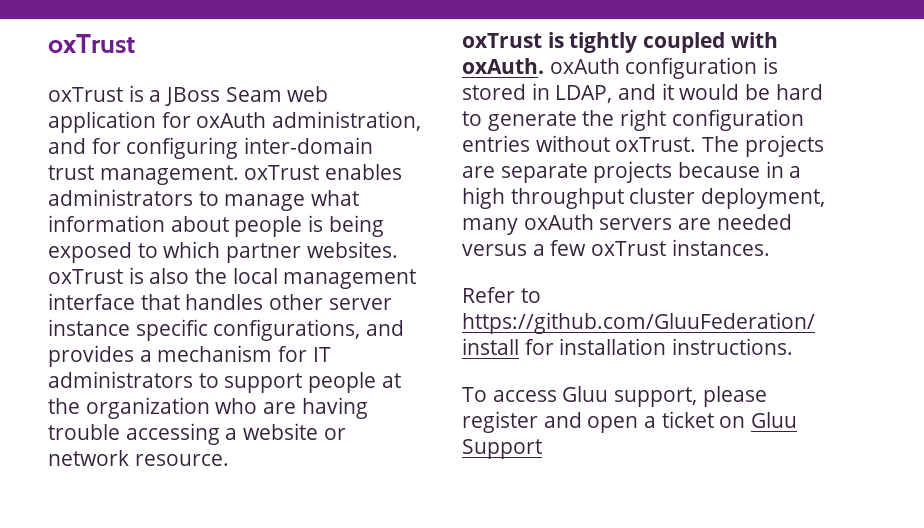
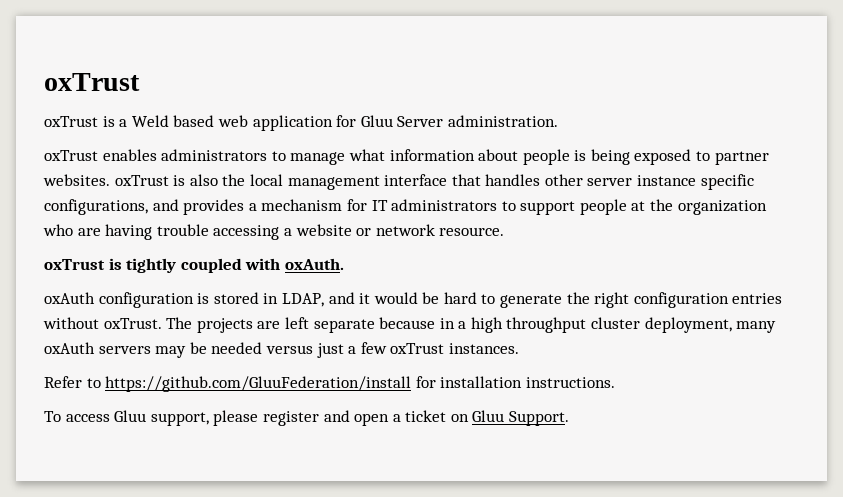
[164,87,282,106] JBoss Seam -> [131,115,215,127] Weld based
[196,111,422,131] [48,137,374,159] [48,165,239,185] oxAuth administration, and for configuring inter-domain trust management. -> [360,115,558,127] Gluu Server administration. //
[163,241,221,258] which -> (711, 156) none
(544, 66) none -> (344, 264) //
[500,161,673,183] separate projects -> [284,317,375,333] left separate
[678,218,712,230] are -> [155,342,207,358] may be
(527, 250) none -> [316,343,344,358] just
[462,439,542,459] Support -> [509,411,570,426] Support.

